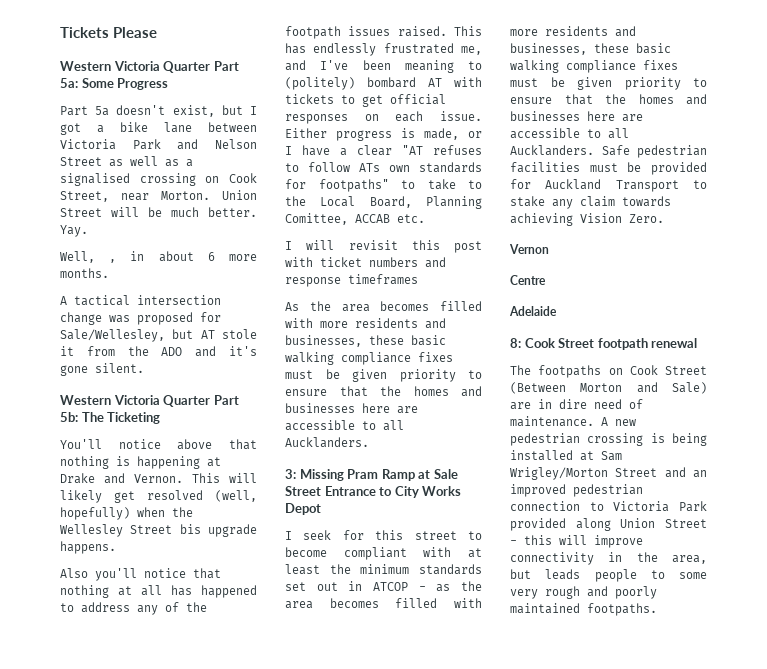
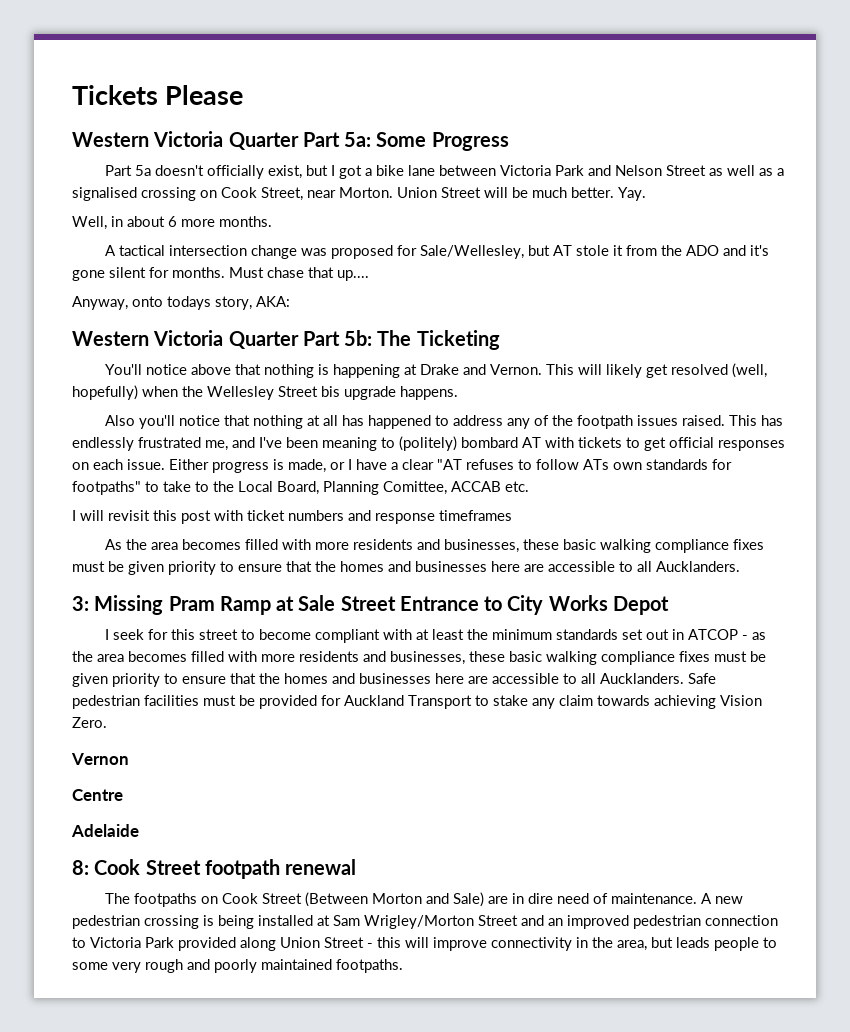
(166, 110) none -> [207,165,265,179] officially
[109,259,117,263] , -> (107, 223) none
[95,363,144,373] silent. -> [109,267,369,281] [72,296,290,310] silent for months. Must chase that up.... // Anyway, onto todays story, AKA:

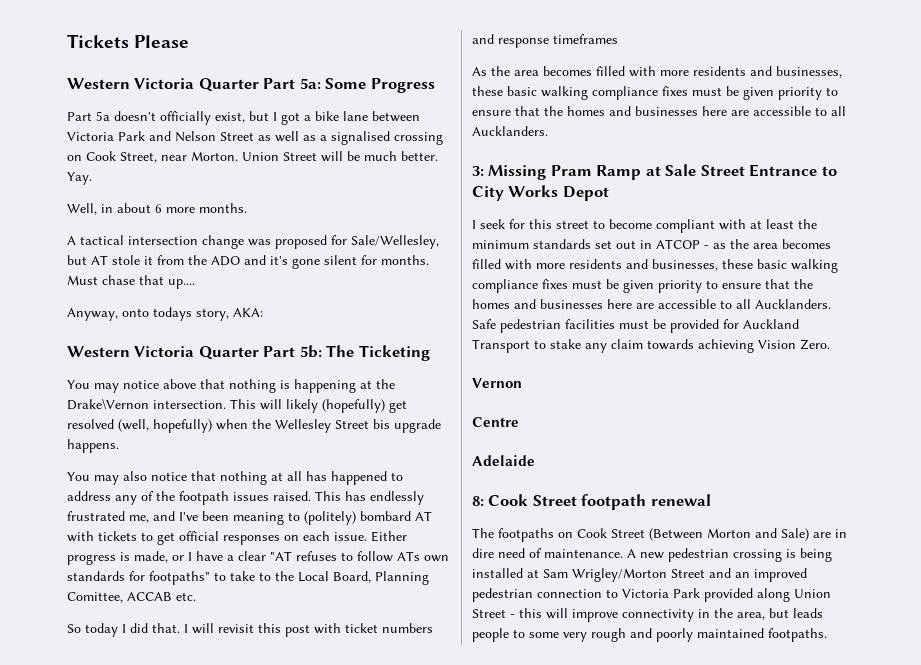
[105,364,143,375] You'll -> [67,380,119,393] You may
[420,364,543,375] Drake and Vernon. -> [376,379,395,389] [67,398,226,410] the Drake\Vernon intersection.
(643, 371) none -> [322,399,385,413] (hopefully)
[105,415,176,429] Also you'll -> [67,471,147,485] You may also
(529, 486) none -> [67,623,180,637] So today I did that.

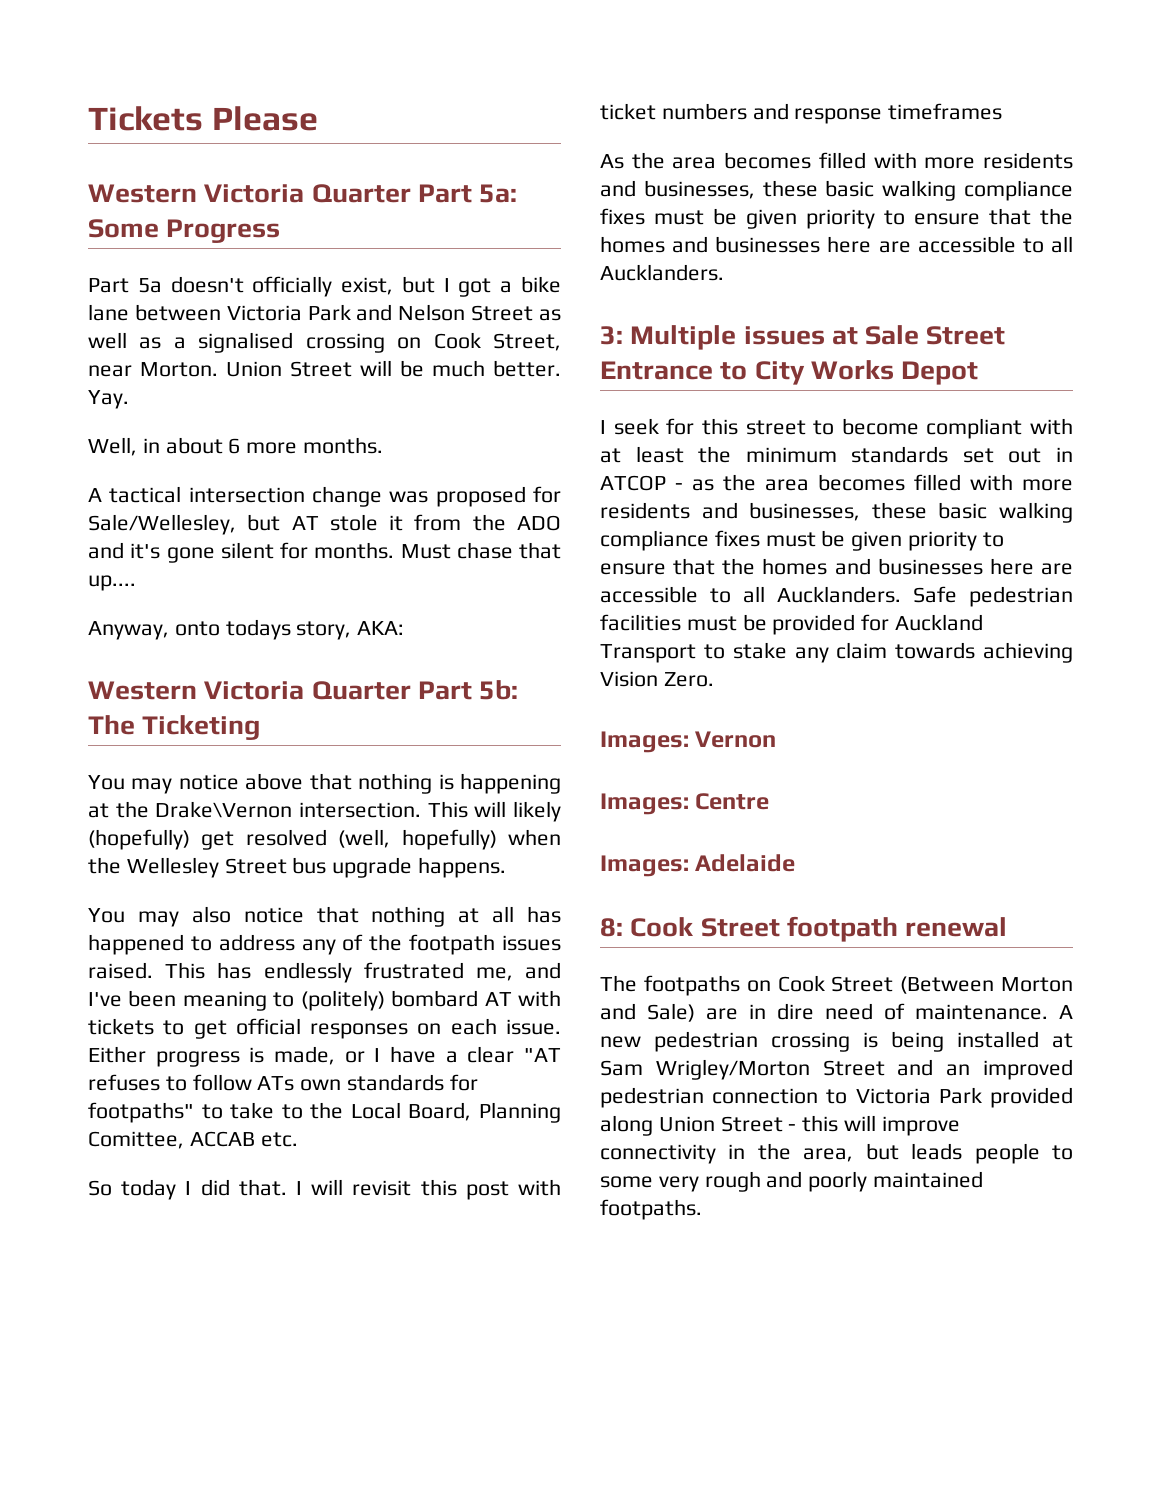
[373,419,390,429] bis -> [292,857,327,874] bus
[488,165,642,180] Missing Pram Ramp -> [630,325,825,350] Multiple issues
(830, 344) none -> [600,731,689,753] Images:
(522, 383) none -> [600,793,689,815] Images:
(519, 422) none -> [600,855,689,877] Images:

